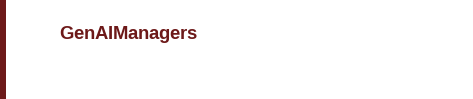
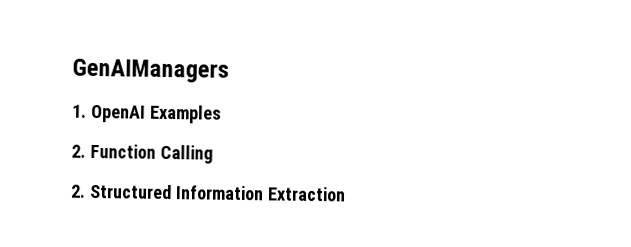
(197, 34) none -> [72,104,222,124] [71,143,213,164] [70,183,346,202] // 1. OpenAI Examples // 2. Function Calling // 2. Structured Information Extraction

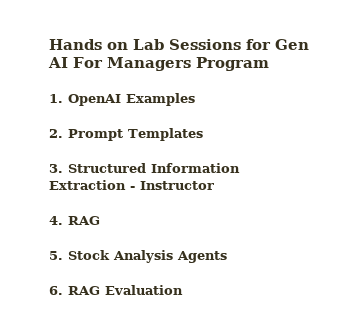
[72,58,229,83] [72,104,222,124] [71,143,213,164] [70,183,346,202] GenAIManagers // 1. OpenAI Examples // 2. Function Calling // 2. Structured Information Extraction -> [49,39,309,50] [48,57,269,71] [49,93,195,106] [49,128,203,141] [49,163,240,173] [49,180,214,190] [49,216,100,225] [49,250,227,263] [49,285,183,295] Hands on Lab Sessions for Gen AI For Managers Program // 1. OpenAI Examples // 2. Prompt Templates // 3. Structured Information Extraction - Instructor // 4. RAG // 5. Stock Analysis Agents // 6. RAG Evaluation

